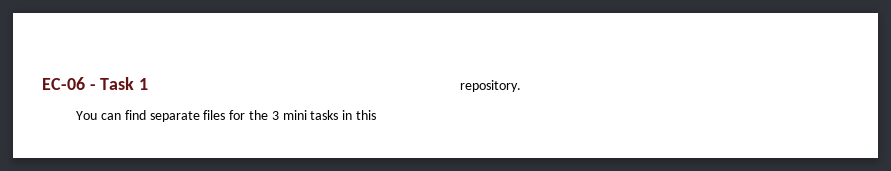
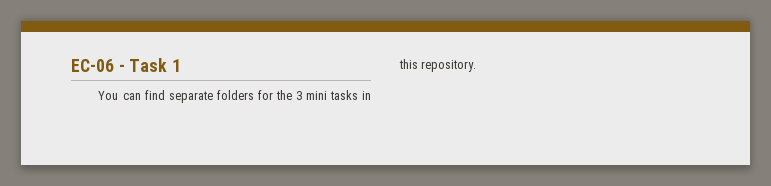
[203,110,226,120] files -> [216,90,254,100] folders

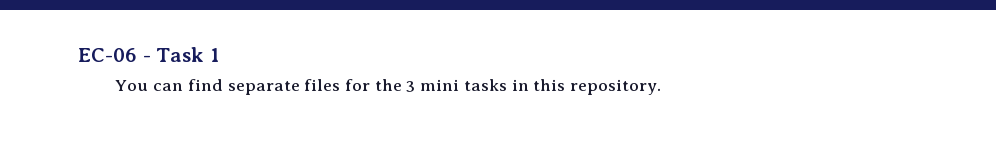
[216,90,254,100] folders -> [304,79,341,91] files

